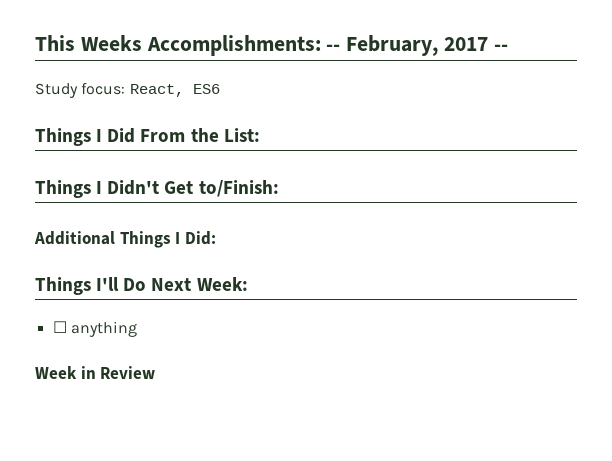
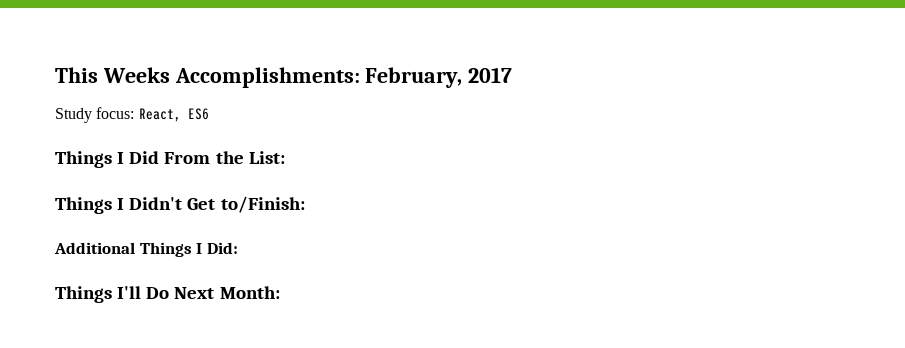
[326,44,341,51] -- -> (360, 77) none
[493,44,508,51] -- -> (513, 75) none
[196,277,248,291] [52,321,137,337] [35,366,156,379] Week: // ☐ anything // Week in Review -> [219,286,280,299] Month:

